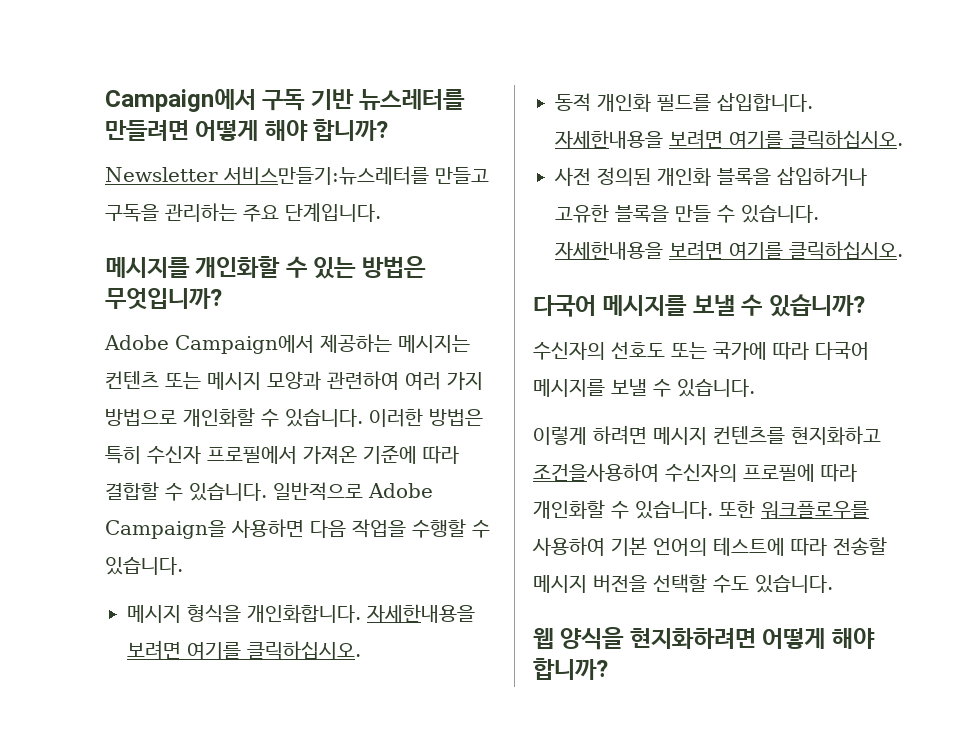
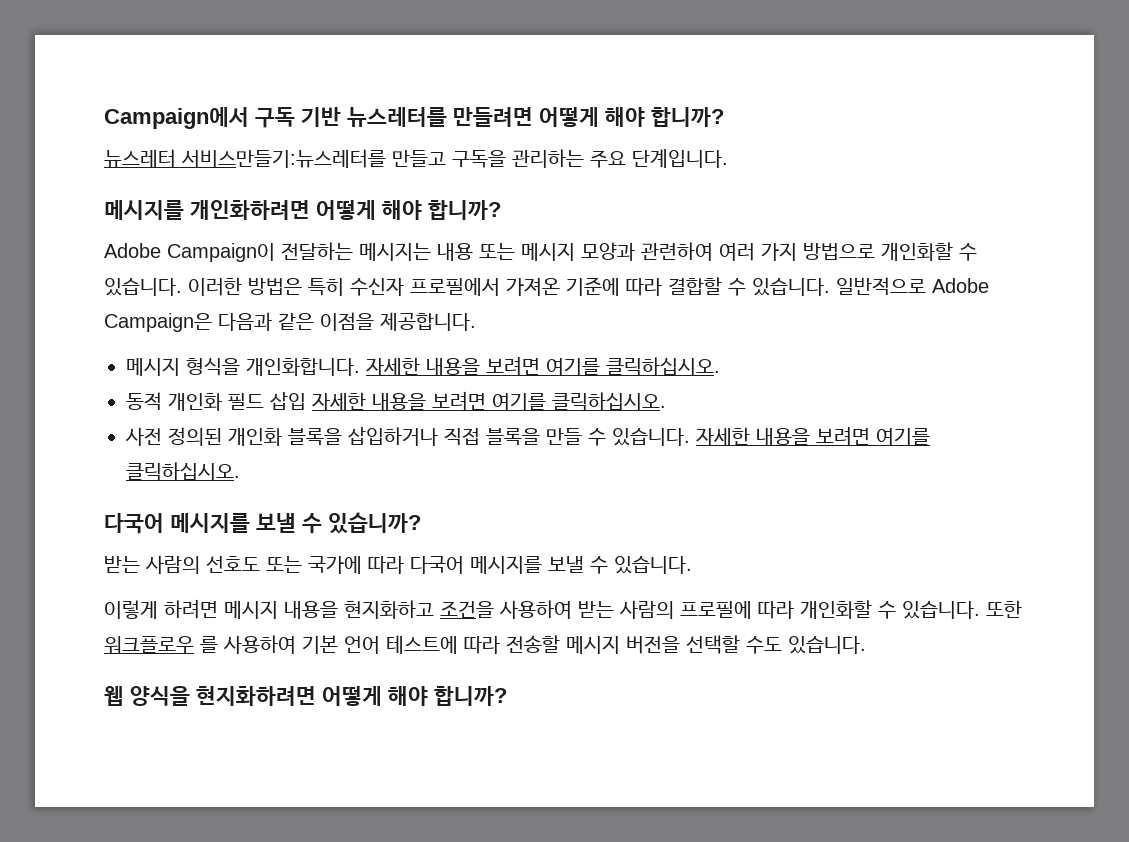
[105,167,218,182] Newsletter -> [104,149,176,168] 뉴스레터
[195,256,426,279] [105,288,222,309] [104,334,470,354] [105,371,159,389] 개인화할 수 있는 방법은 무엇입니까? // Adobe Campaign에서 제공하는 메시지는 컨텐츠 -> [190,200,501,220] [104,242,473,262] 개인화하려면 어떻게 해야 합니까? // Adobe Campaign이 전달하는 메시지는 내용
[105,519,490,539] [105,557,183,575] Campaign을 사용하면 다음 작업을 수행할 수 있습니다. -> [104,312,476,332] Campaign은 다음과 같은 이점을 제공합니다.
[367,604,475,623] 자세한내용을 -> [366,357,480,376] 자세한 내용을
[657,93,813,112] [555,130,663,149] 필드를 삽입합니다. 자세한내용을 -> [228,392,426,411] 필드 삽입 자세한 내용을
[555,204,609,223] 고유한 -> [444,427,480,446] 직접
[555,241,663,260] 자세한내용을 -> [696,427,810,446] 자세한 내용을
[533,342,605,360] 수신자의 -> [104,555,200,574] 받는 사람의
[713,426,881,445] [533,463,737,482] 컨텐츠를 현지화하고 조건을사용하여 수신자의 -> [284,600,674,619] 내용을 현지화하고 조건을 사용하여 받는 사람의
[761,501,869,519] 워크플로우를 -> [104,636,218,654] 워크플로우 를
[653,538,707,556] 언어의 -> [344,636,380,654] 언어

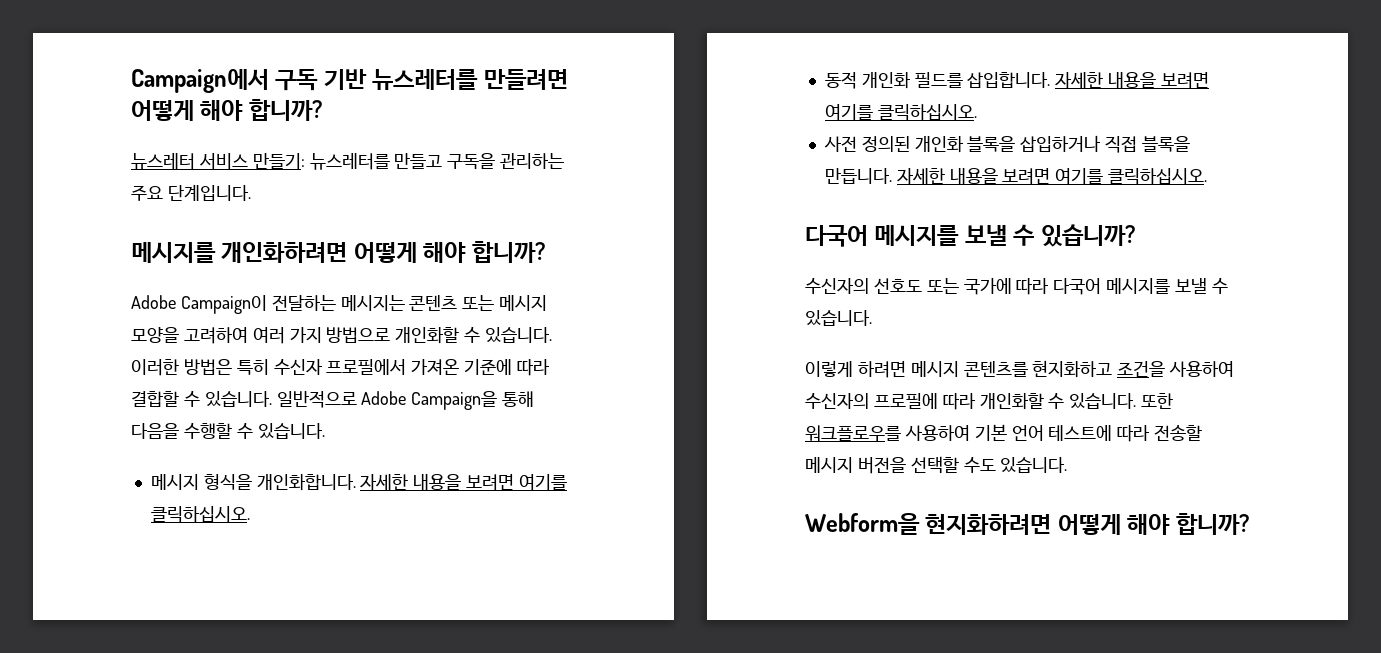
[181,149,386,168] 서비스만들기:뉴스레터를 -> [198,153,390,170] 서비스 만들기: 뉴스레터를
[437,243,473,261] 내용 -> [409,295,458,311] 콘텐츠
[581,242,713,261] 모양과 관련하여 -> [131,326,248,344] 모양을 고려하여
[104,312,476,332] Campaign은 다음과 같은 이점을 제공합니다. -> [411,391,535,410] [131,423,325,439] Campaign을 통해 다음을 수행할 수 있습니다.
[228,392,306,410] 필드 삽입 -> [914,72,1051,88] 필드를 삽입합니다.
[546,428,690,446] 만들 수 있습니다. -> [824,168,892,184] 만듭니다.
[104,555,200,574] 받는 사람의 -> [805,278,869,294] 수신자의
[284,601,338,619] 내용을 -> [963,361,1028,377] 콘텐츠를
[578,600,674,619] 받는 사람의 -> [805,393,869,409] 수신자의
[104,636,218,654] 워크플로우 를 -> [805,425,901,442] 워크플로우를
[104,686,190,706] 웹 양식을 -> [805,513,920,535] Webform을

